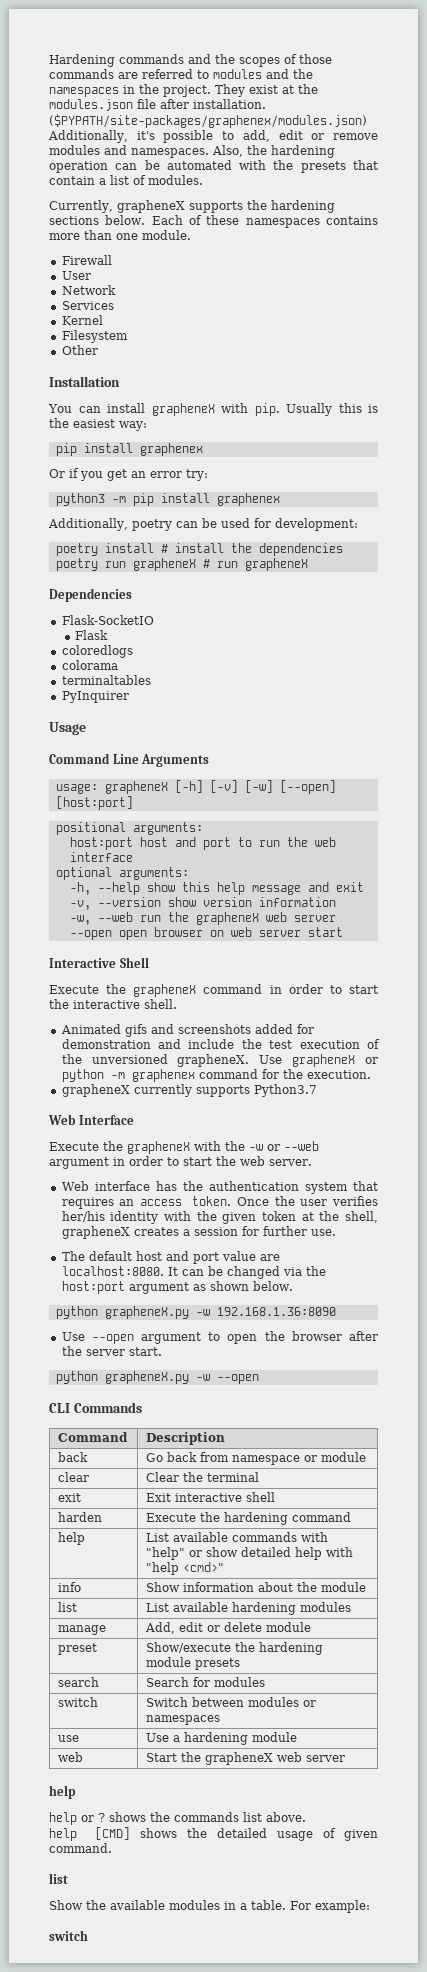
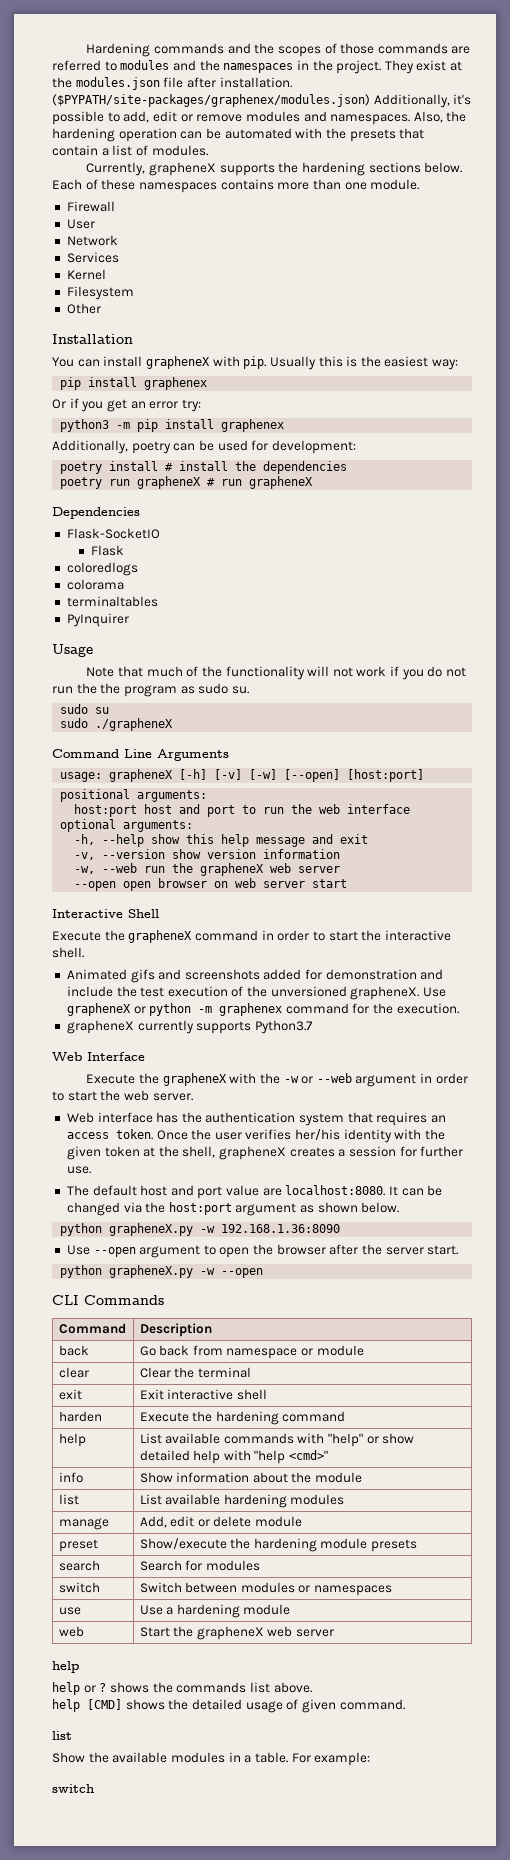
(86, 728) none -> [86,666,467,680] [52,683,249,697] [60,704,110,714] [60,718,174,731] // Note that much of the functionality will not work if you do not run the the program as sudo su. // sudo su // sudo ./grapheneX

